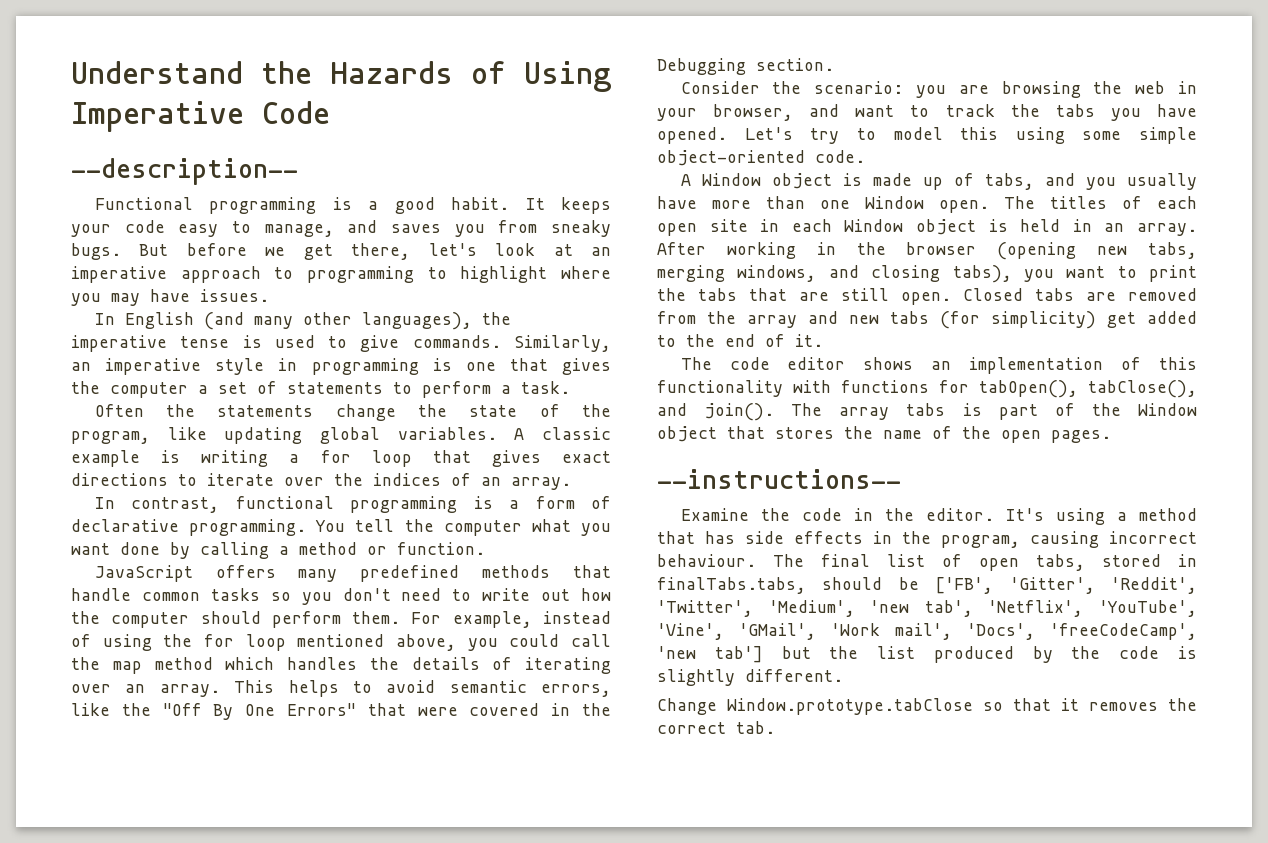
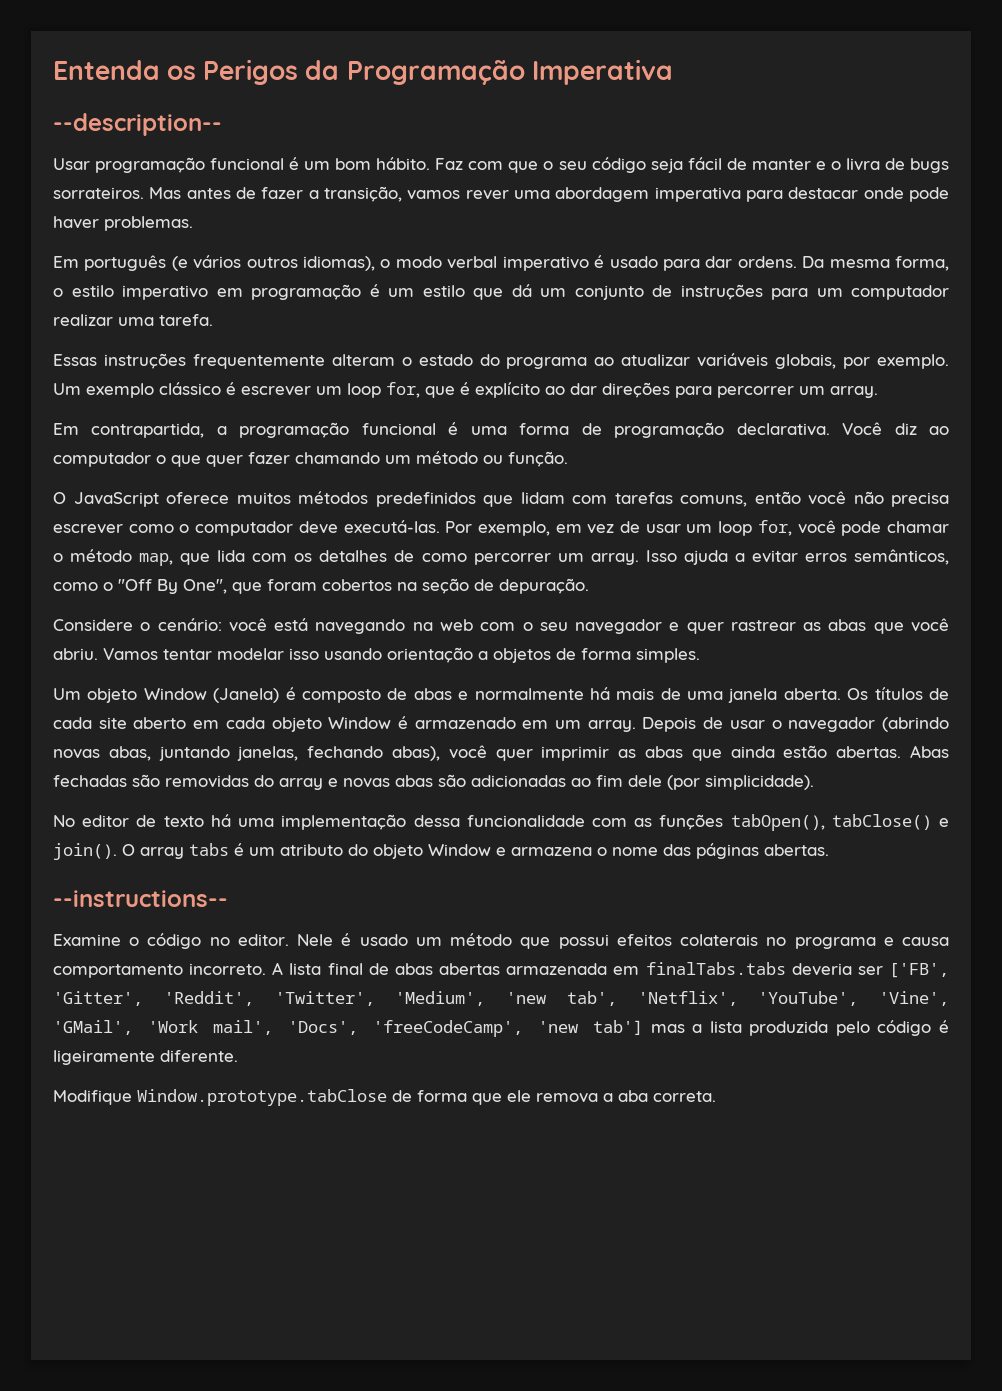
[71,61,611,92] [71,101,330,132] [71,158,298,185] [94,197,611,214] [71,220,611,237] [71,243,611,260] [71,266,611,283] [71,289,269,306] [94,312,511,330] [71,335,611,352] [71,358,611,375] [71,381,570,398] [94,404,612,421] [71,427,611,444] [71,450,611,467] [71,473,571,490] [94,496,611,513] [71,519,612,536] [71,542,485,559] [94,565,611,582] [71,588,611,605] [71,611,611,628] [71,634,611,651] [71,657,611,674] [71,680,611,697] [71,703,611,720] [657,58,834,75] [680,81,1197,98] [657,104,1197,121] [657,127,1197,144] [657,150,865,166] [680,173,1197,190] [657,196,1197,213] [657,219,1197,236] [657,242,1197,260] [657,265,1197,283] [657,288,1197,305] [657,311,1197,329] [657,334,823,347] [680,357,1197,374] [657,380,1197,398] [657,403,1197,421] [657,426,1111,443] [657,469,901,489] [680,508,1197,525] [657,531,1197,548] [657,554,1197,571] [657,577,919,594] Understand the Hazards of Using Imperative Code // --description-- // Functional programming is a good habit. It keeps your code easy to manage, and saves you from sneaky bugs. But before we get there, let's look at an imperative approach to programming to highlight where you may have issues. // In English (and many other languages), the imperative tense is used to give commands. Similarly, an imperative style in programming is one that gives the computer a set of statements to perform a task. // Often the statements change the state of the program, like updating global variables. A classic example is writing a for loop that gives exact directions to iterate over the indices of an array. // In contrast, functional programming is a form of declarative programming. You tell the computer what you want done by calling a method or function. // JavaScript offers many predefined methods that handle common tasks so you don't need to write out how the computer should perform them. For example, instead of using the for loop mentioned above, you could call the map method which handles the details of iterating over an array. This helps to avoid semantic errors, like the "Off By One Errors" that were covered in the Debugging section. // Consider the scenario: you are browsing the web in your browser, and want to track the tabs you have opened. Let's try to model this using some simple object-oriented code. // A Window object is made up of tabs, and you usually have more than one Window open. The titles of each open site in each Window object is held in an array. After working in the browser (opening new tabs, merging windows, and closing tabs), you want to print the tabs that are still open. Closed tabs are removed from the array and new tabs (for simplicity) get added to the end of it. // The code editor shows an implementation of this functionality with functions for tabOpen(), tabClose(), and join(). The array tabs is part of the Window object that stores the name of the open pages. // --instructions-- // Examine the code in the editor. It's using a method that has side effects in the program, causing incorrect behaviour. The final list of open tabs, stored in finalTabs.tabs, should be -> [53,59,673,85] [53,113,222,136] [53,157,949,173] [53,186,950,202] [53,216,193,231] [53,255,949,271] [53,284,949,300] [53,314,213,326] [53,353,949,369] [53,382,878,398] [53,422,949,438] [53,451,568,467] [53,491,949,507] [53,520,950,536] [53,549,949,566] [53,578,589,594] [53,618,950,634] [53,647,700,663] [53,687,950,703] [53,716,950,732] [53,745,949,761] [53,774,814,790] [53,814,949,831] [53,843,829,860] [53,890,228,907] [53,933,950,949] [53,962,883,978] Entenda os Perigos da Programação Imperativa // --description-- // Usar programação funcional é um bom hábito. Faz com que o seu código seja fácil de manter e o livra de bugs sorrateiros. Mas antes de fazer a transição, vamos rever uma abordagem imperativa para destacar onde pode haver problemas. // Em português (e vários outros idiomas), o modo verbal imperativo é usado para dar ordens. Da mesma forma, o estilo imperativo em programação é um estilo que dá um conjunto de instruções para um computador realizar uma tarefa. // Essas instruções frequentemente alteram o estado do programa ao atualizar variáveis globais, por exemplo. Um exemplo clássico é escrever um loop for, que é explícito ao dar direções para percorrer um array. // Em contrapartida, a programação funcional é uma forma de programação declarativa. Você diz ao computador o que quer fazer chamando um método ou função. // O JavaScript oferece muitos métodos predefinidos que lidam com tarefas comuns, então você não precisa escrever como o computador deve executá-las. Por exemplo, em vez de usar um loop for, você pode chamar o método map, que lida com os detalhes de como percorrer um array. Isso ajuda a evitar erros semânticos, como o "Off By One", que foram cobertos na seção de depuração. // Considere o cenário: você está navegando na web com o seu navegador e quer rastrear as abas que você abriu. Vamos tentar modelar isso usando orientação a objetos de forma simples. // Um objeto Window (Janela) é composto de abas e normalmente há mais de uma janela aberta. Os títulos de cada site aberto em cada objeto Window é armazenado em um array. Depois de usar o navegador (abrindo novas abas, juntando janelas, fechando abas), você quer imprimir as abas que ainda estão abertas. Abas fechadas são removidas do array e novas abas são adicionadas ao fim dele (por simplicidade). // No editor de texto há uma implementação dessa funcionalidade com as funções tabOpen(), tabClose() e join(). O array tabs é um atributo do objeto Window e armazena o nome das páginas abertas. // --instructions-- // Examine o código no editor. Nele é usado um método que possui efeitos colaterais no programa e causa comportamento incorreto. A lista final de abas abertas armazenada em finalTabs.tabs deveria ser
[781,646,1197,663] [657,669,843,686] [657,698,1197,715] [657,721,775,734] but the list produced by the code is slightly different. // Change Window.prototype.tabClose so that it removes the correct tab. -> [650,1020,949,1036] [53,1050,238,1065] [53,1089,716,1106] mas a lista produzida pelo código é ligeiramente diferente. // Modifique Window.prototype.tabClose de forma que ele remova a aba correta.

